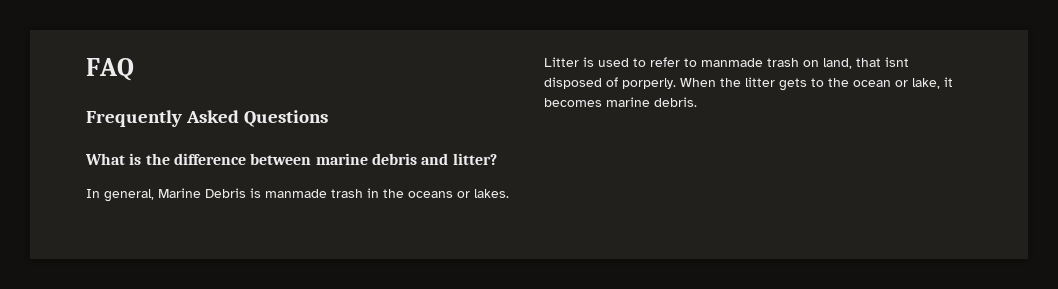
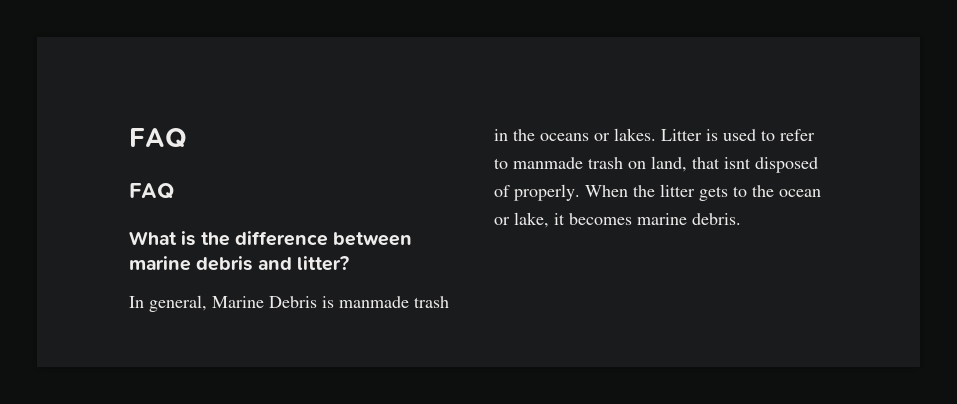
[86,58,134,81] [86,110,329,127] FAQ // Frequently Asked Questions -> [129,128,187,148] [129,183,174,199] FAQ // FAQ
[622,78,676,89] porperly. -> [514,184,580,201] properly.

